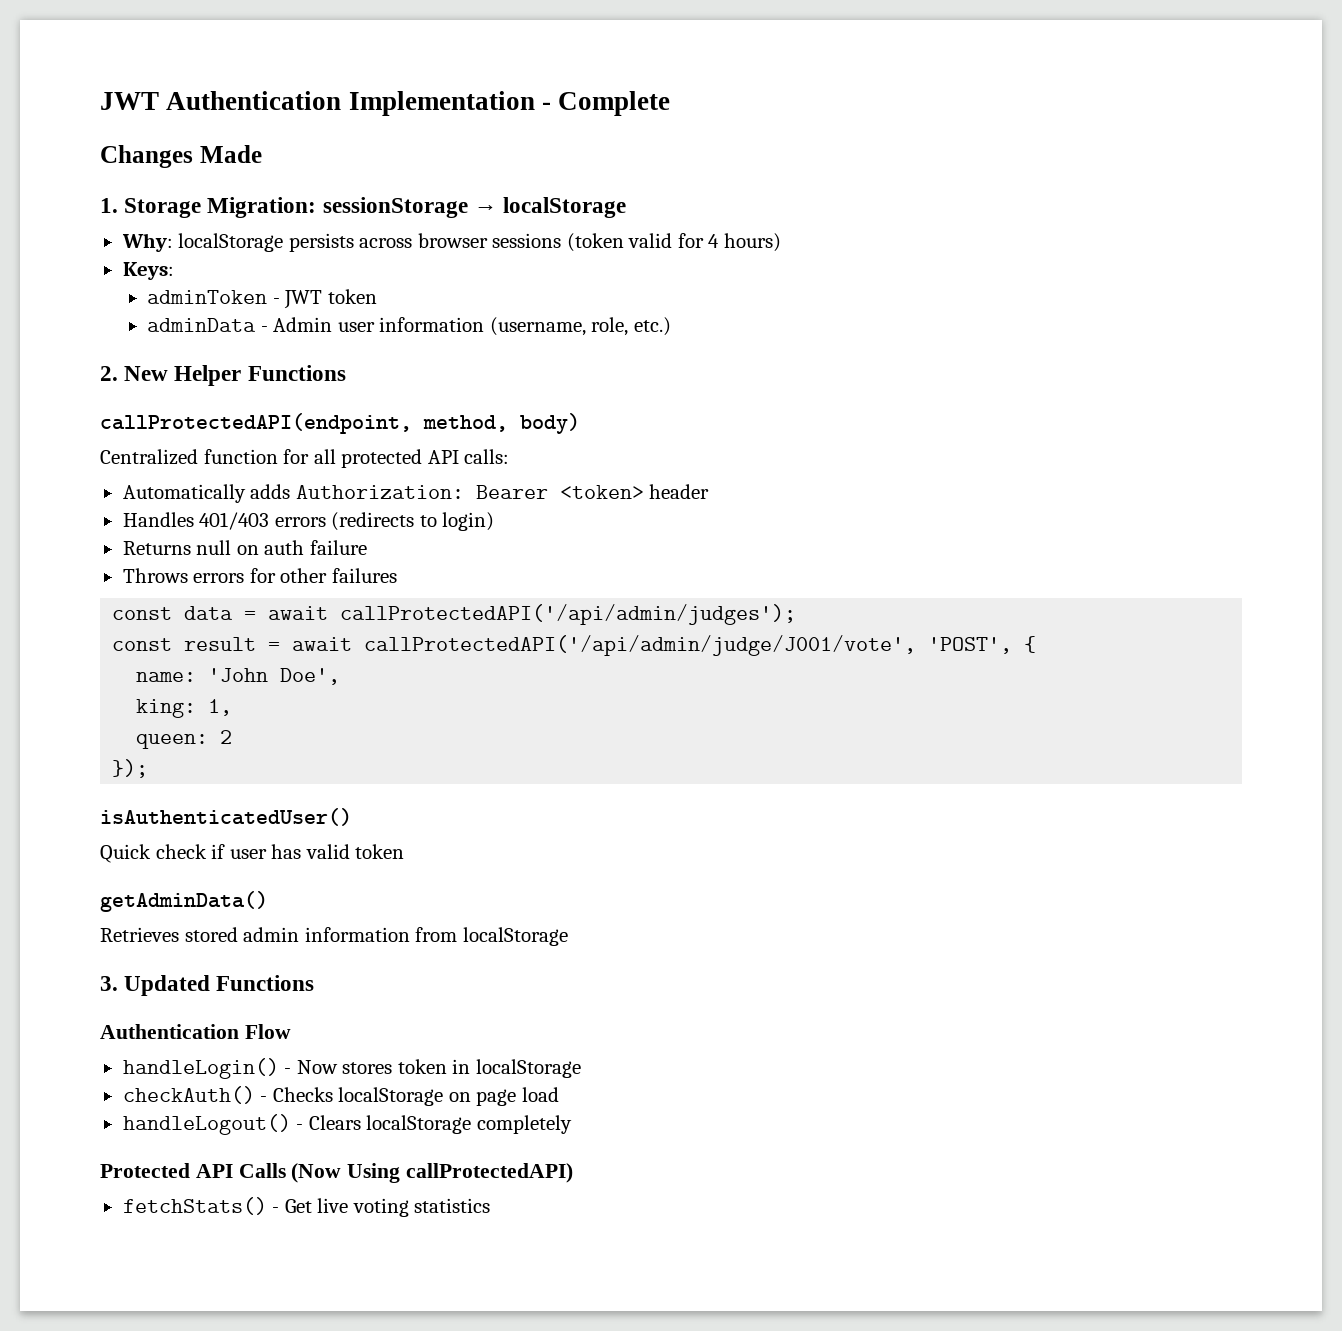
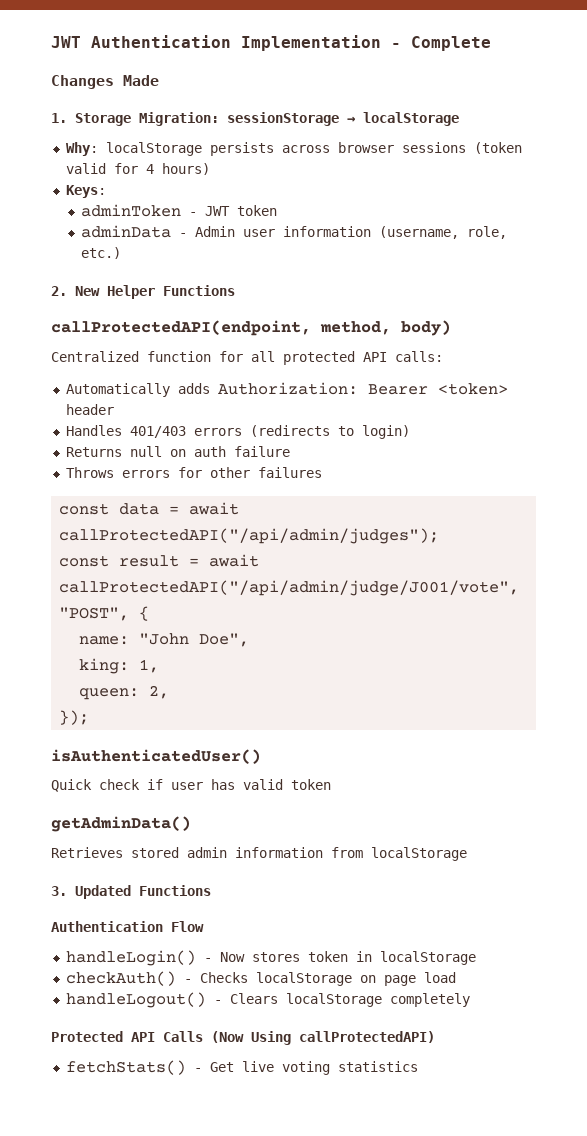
[340,604,797,625] callProtectedAPI('/api/admin/judges'); -> [59,528,440,544] callProtectedAPI("/api/admin/judges");
[364,635,1013,656] callProtectedAPI('/api/admin/judge/J001/vote', 'POST', -> [59,580,520,596] [59,607,130,621] callProtectedAPI("/api/admin/judge/J001/vote", "POST",
[208,668,341,685] 'John Doe', -> [139,633,250,647] "John Doe",
[220,730,233,744] 2 -> [149,685,170,699] 2,

